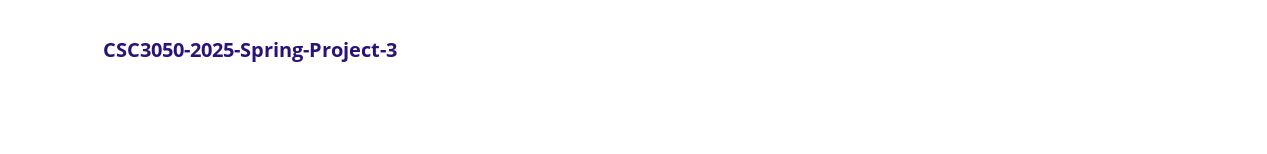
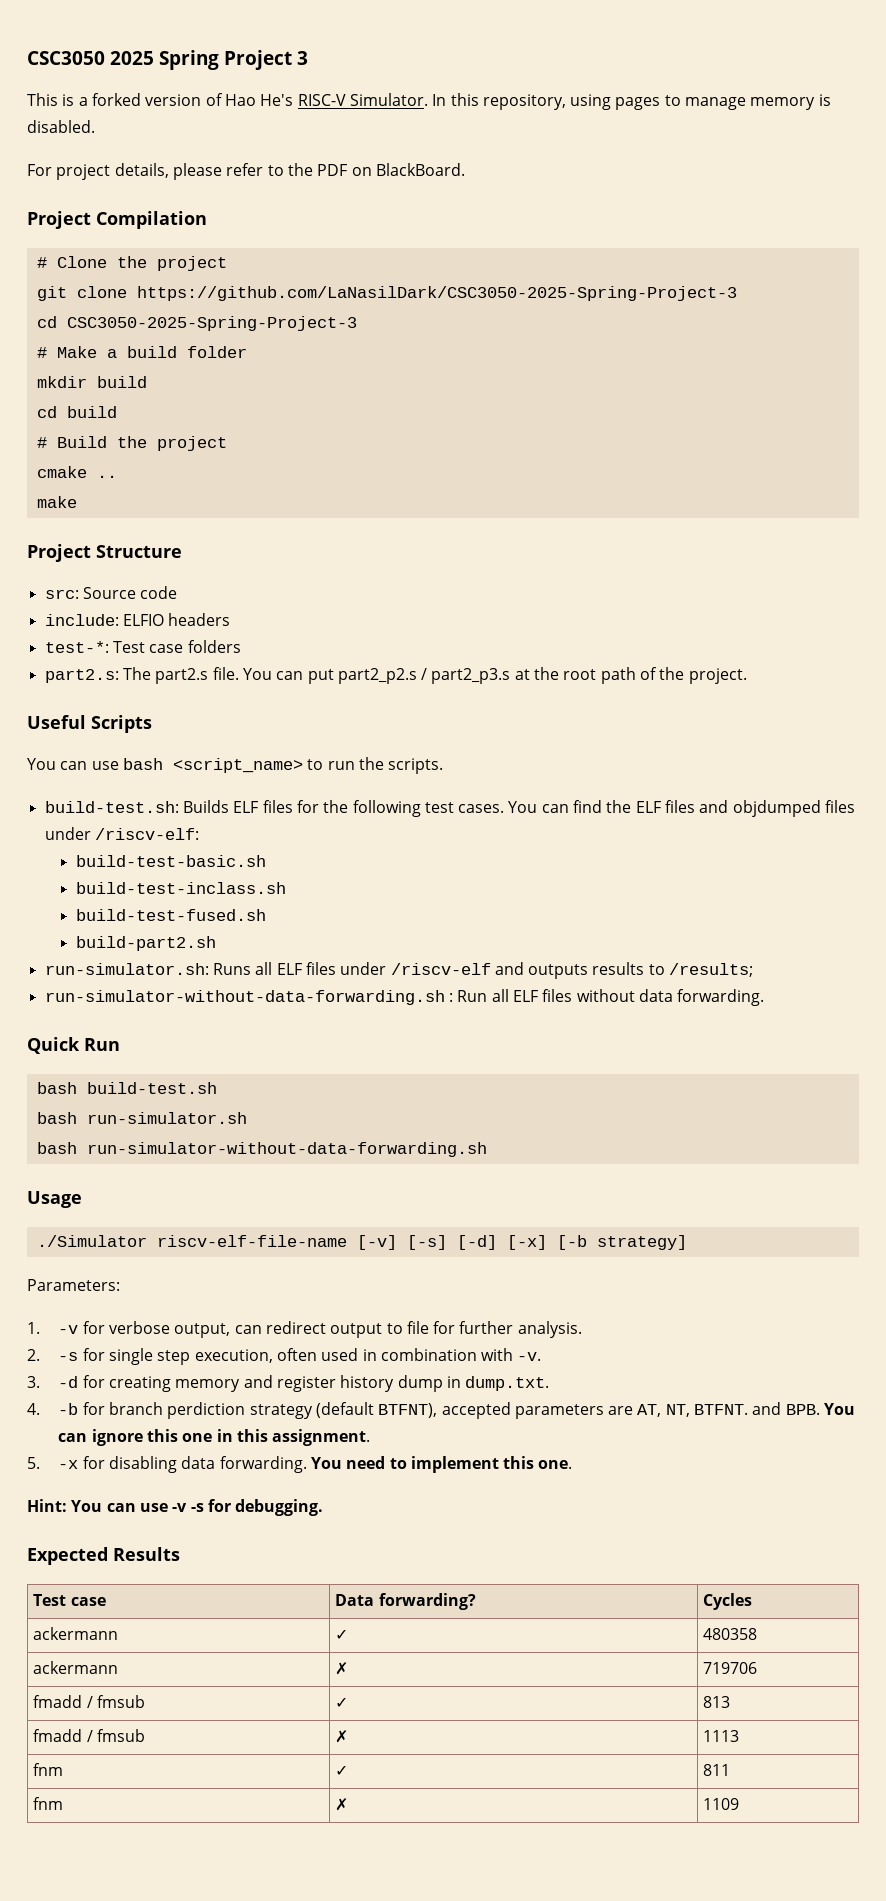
[103,42,397,62] CSC3050-2025-Spring-Project-3 -> [27,50,308,70] [27,93,831,110] [27,120,95,133] [27,163,465,180] [27,211,207,229] [36,256,227,271] [36,286,737,301] [36,316,357,331] [36,346,247,358] [36,376,147,388] [36,406,117,418] [36,436,227,451] [36,466,117,478] [36,496,77,508] [27,544,182,562] [44,586,178,599] [44,613,231,626] [44,640,241,653] [44,667,747,684] [27,715,152,733] [27,757,444,774] [44,800,856,817] [44,827,199,840] [75,855,266,867] [75,882,286,894] [75,909,266,921] [75,936,216,951] [44,962,754,979] [44,989,765,1006] [27,1037,120,1054] [36,1082,217,1094] [36,1112,247,1124] [36,1142,487,1157] [27,1191,82,1208] [36,1235,687,1250] [27,1279,120,1291] [27,1321,582,1338] [27,1348,542,1365] [27,1375,550,1392] [27,1402,856,1419] [58,1429,371,1446] [27,1456,573,1473] [27,1499,324,1516] [27,1547,180,1565] [33,1594,106,1606] [335,1593,476,1610] [703,1593,753,1610] [33,1627,119,1640] [335,1629,349,1640] [703,1628,758,1640] [33,1661,119,1674] [335,1662,349,1675] [703,1662,758,1674] [33,1695,146,1708] [335,1697,349,1708] [703,1696,731,1708] [33,1729,146,1742] [335,1730,349,1743] [703,1730,740,1742] [33,1763,64,1776] [335,1765,349,1776] [703,1764,731,1776] [33,1797,64,1810] [335,1798,349,1811] [703,1798,740,1810] CSC3050 2025 Spring Project 3 // This is a forked version of Hao He's RISC-V Simulator. In this repository, using pages to manage memory is disabled. // For project details, please refer to the PDF on BlackBoard. // Project Compilation // # Clone the project // git clone https://github.com/LaNasilDark/CSC3050-2025-Spring-Project-3 // cd CSC3050-2025-Spring-Project-3 // # Make a build folder // mkdir build // cd build // # Build the project // cmake .. // make // Project Structure // src: Source code // include: ELFIO headers // test-*: Test case folders // part2.s: The part2.s file. You can put part2_p2.s / part2_p3.s at the root path of the project. // Useful Scripts // You can use bash <script_name> to run the scripts. // build-test.sh: Builds ELF files for the following test cases. You can find the ELF files and objdumped files under /riscv-elf: // build-test-basic.sh // build-test-inclass.sh // build-test-fused.sh // build-part2.sh // run-simulator.sh: Runs all ELF files under /riscv-elf and outputs results to /results; // run-simulator-without-data-forwarding.sh : Run all ELF files without data forwarding. // Quick Run // bash build-test.sh // bash run-simulator.sh // bash run-simulator-without-data-forwarding.sh // Usage // ./Simulator riscv-elf-file-name [-v] [-s] [-d] [-x] [-b strategy] // Parameters: // 1. -v for verbose output, can redirect output to file for further analysis. // 2. -s for single step execution, often used in combination with -v. // 3. -d for creating memory and register history dump in dump.txt. // 4. -b for branch perdiction strategy (default BTFNT), accepted parameters are AT, NT, BTFNT. and BPB. You can ignore this one in this assignment. // 5. -x for disabling data forwarding. You need to implement this one. // Hint: You can use -v -s for debugging. // Expected Results // Test case | Data forwarding? | Cycles // ackermann | ✓ | 480358 // ackermann | ✗ | 719706 // fmadd / fmsub | ✓ | 813 // fmadd / fmsub | ✗ | 1113 // fnm | ✓ | 811 // fnm | ✗ | 1109

